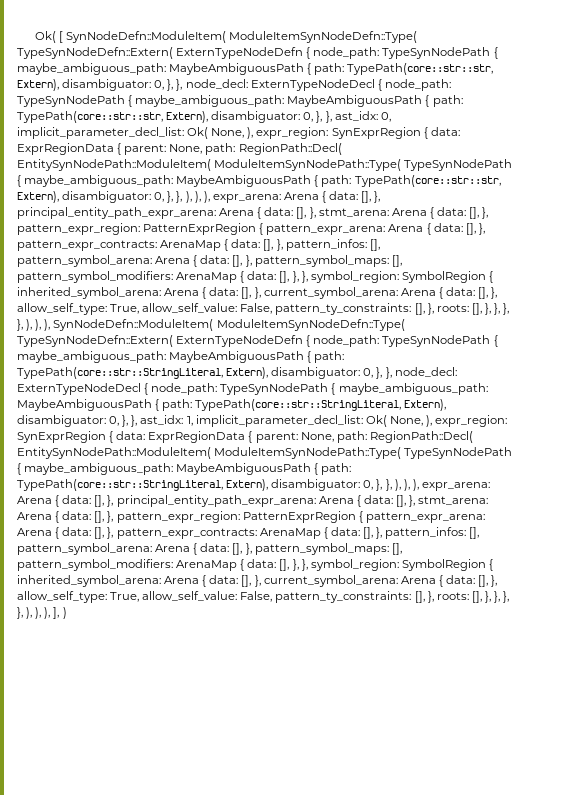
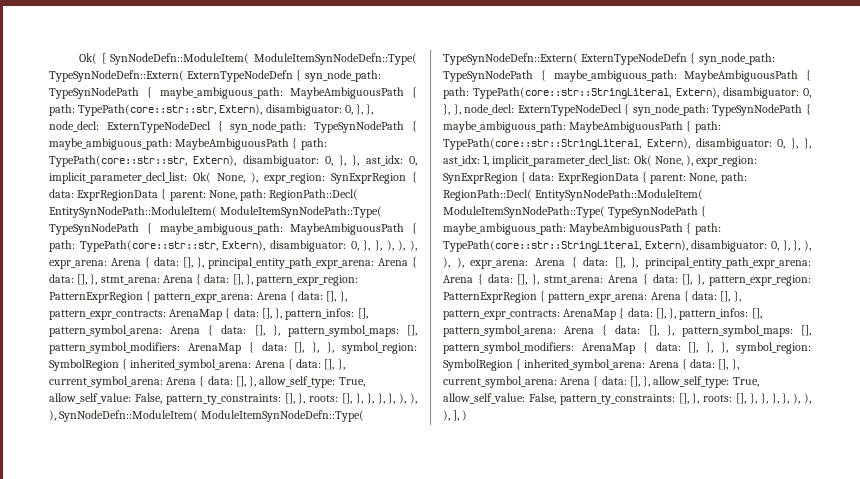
[313,47,380,59] node_path: -> [304,70,381,82] syn_node_path:
[384,79,451,91] node_path: -> [230,121,307,133] syn_node_path:
[313,335,380,347] node_path: -> [698,53,775,65] syn_node_path:
[151,383,218,395] node_path: -> [632,104,709,116] syn_node_path:

